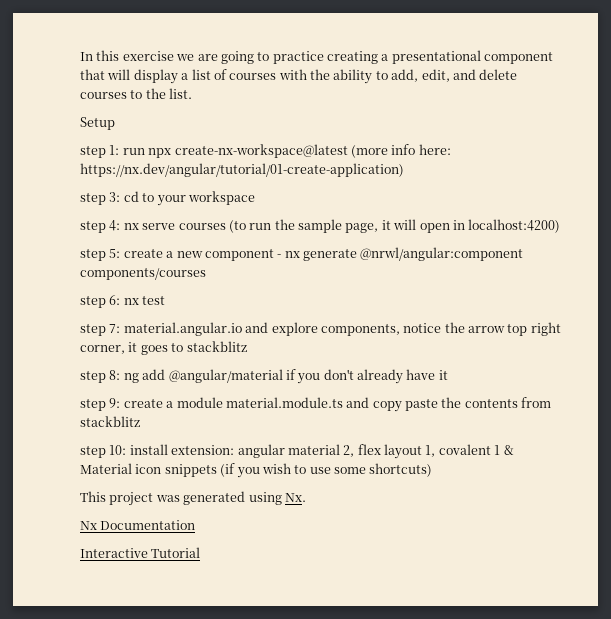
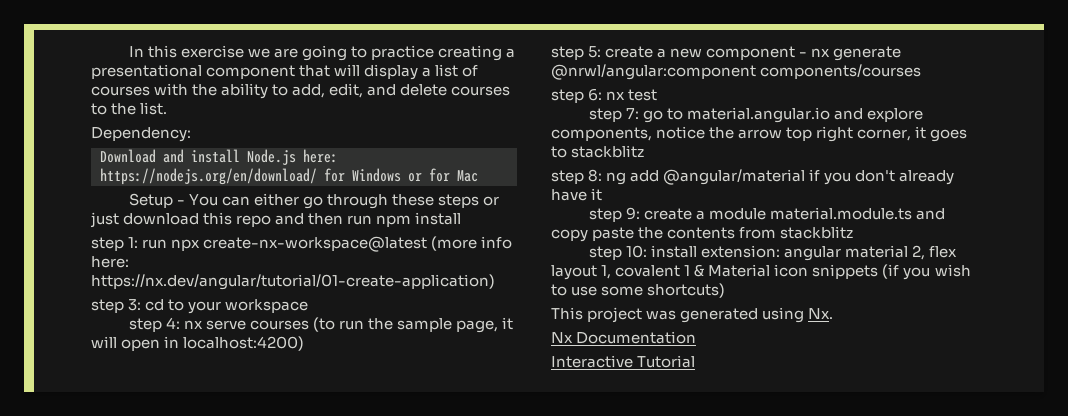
[80,117,115,130] Setup -> [91,127,191,142] [100,149,338,165] [100,168,478,185] [128,193,500,209] [90,212,462,228] Dependency: // Download and install Node.js here: https://nodejs.org/en/download/ for Windows or for Mac // Setup - You can either go through these steps or just download this repo and then run npm install
(121, 328) none -> [642,108,683,123] go to

